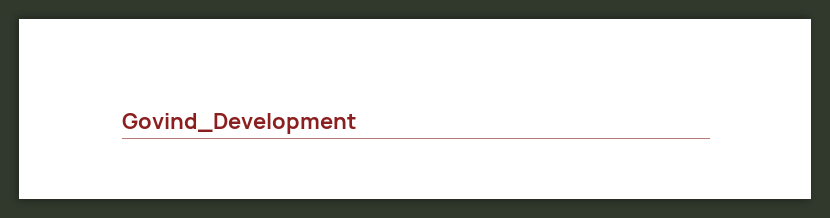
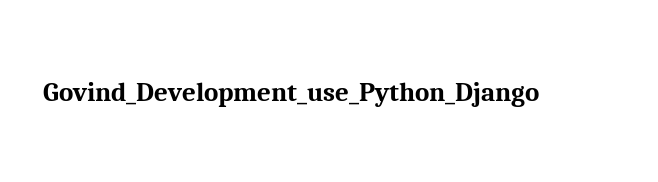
[122,113,357,134] Govind_Development -> [43,82,539,107] Govind_Development_use_Python_Django

